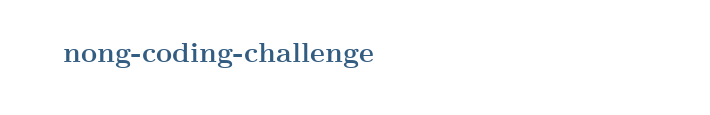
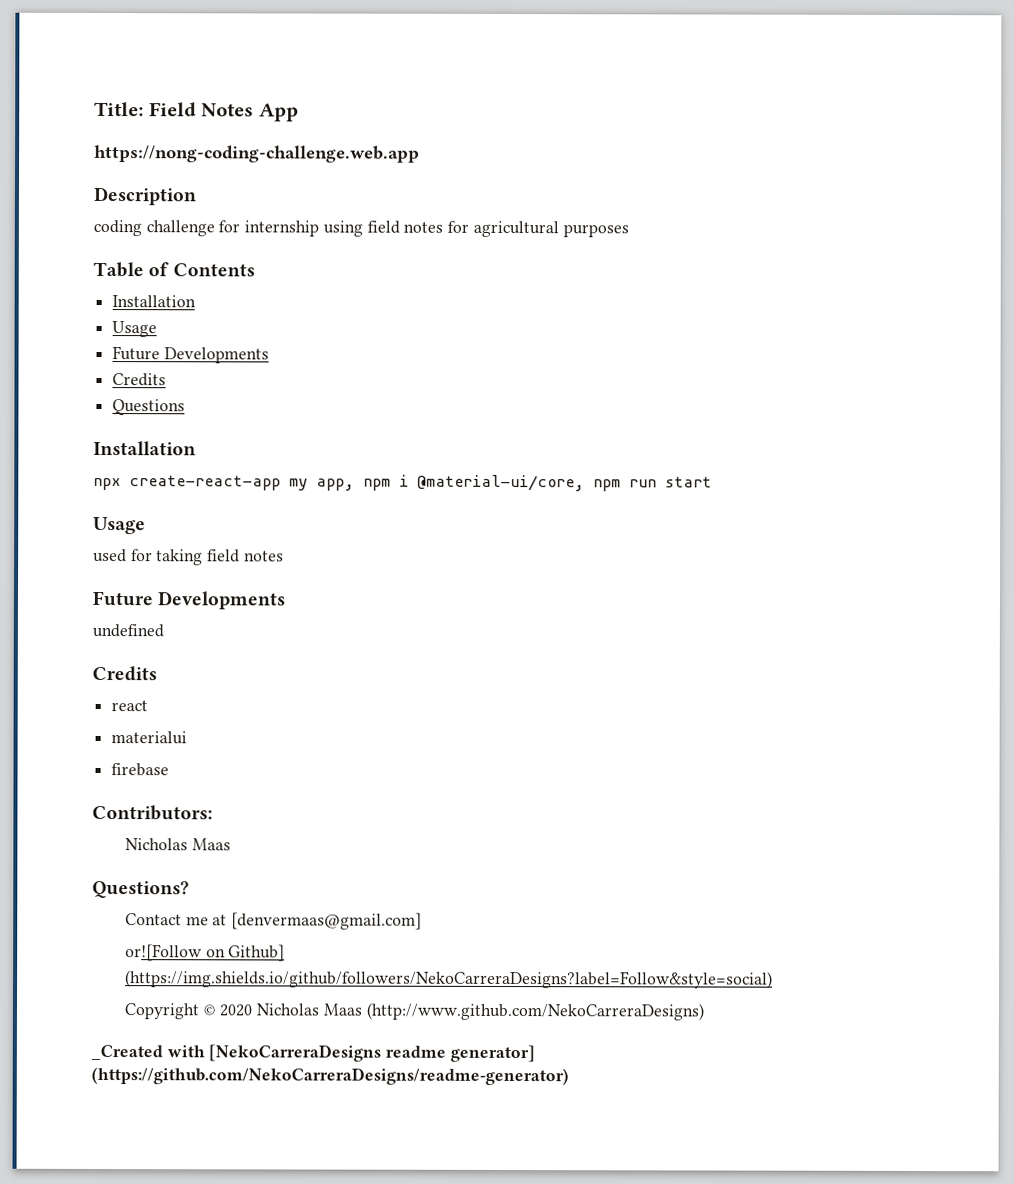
[63,43,374,68] nong-coding-challenge -> [94,101,299,122] [94,144,420,163] [93,186,196,206] [93,219,629,238] [93,261,255,278] [112,295,197,308] [112,321,158,338] [112,346,269,364] [112,373,167,387] [112,399,186,416] [93,440,196,456] [93,474,712,492] [93,516,146,535] [93,548,284,566] [92,590,287,610] [92,623,164,638] [92,665,157,682] [111,700,149,712] [111,731,188,745] [111,763,170,777] [92,804,213,821] [124,838,231,851] [92,880,189,899] [124,912,423,930] [124,944,286,962] [124,970,773,989] [123,1002,704,1021] [91,1044,535,1063] [91,1066,569,1086] Title: Field Notes App // https://nong-coding-challenge.web.app // Description // coding challenge for internship using field notes for agricultural purposes // Table of Contents // Installation // Usage // Future Developments // Credits // Questions // Installation // npx create-react-app my app, npm i @material-ui/core, npm run start // Usage // used for taking field notes // Future Developments // undefined // Credits // react // materialui // firebase // Contributors: // Nicholas Maas // Questions? // Contact me at [denvermaas@gmail.com] // or![Follow on Github] (https://img.shields.io/github/followers/NekoCarreraDesigns?label=Follow&style=social) // Copyright © 2020 Nicholas Maas (http://www.github.com/NekoCarreraDesigns) // _Created with [NekoCarreraDesigns readme generator] (https://github.com/NekoCarreraDesigns/readme-generator)

